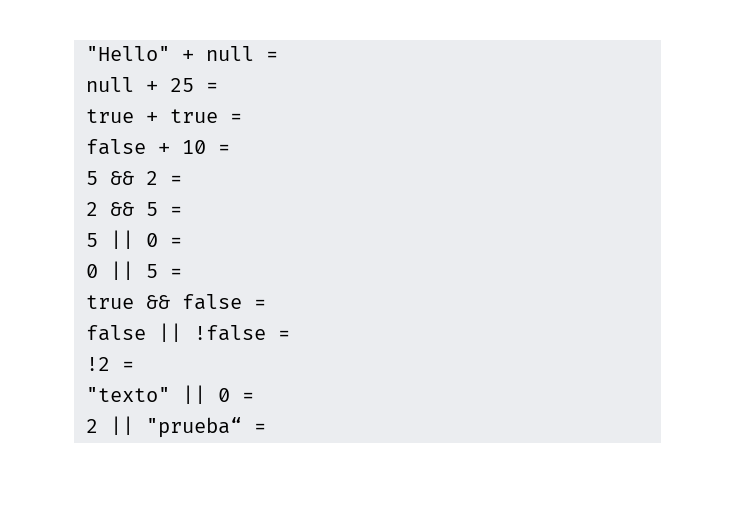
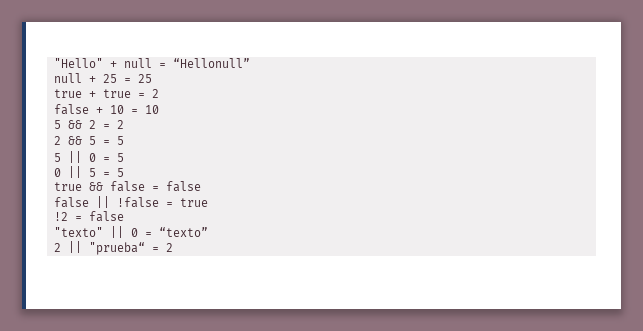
(278, 56) none -> [172,58,250,68] “Hellonull”
(218, 87) none -> [137,74,152,83] 25
(242, 118) none -> [151,89,159,98] 2
(230, 149) none -> [144,105,159,114] 10
(182, 180) none -> [116,120,124,129] 2
(182, 211) none -> [116,136,124,145] 5
(182, 242) none -> [116,153,124,162] 5
(182, 273) none -> [116,168,124,177] 5
(266, 304) none -> [165,181,201,192] false
(290, 335) none -> [179,198,208,207] true
(134, 366) none -> [88,211,124,222] false
(254, 397) none -> [158,227,208,237] “texto”
(266, 428) none -> [165,243,173,252] 2

